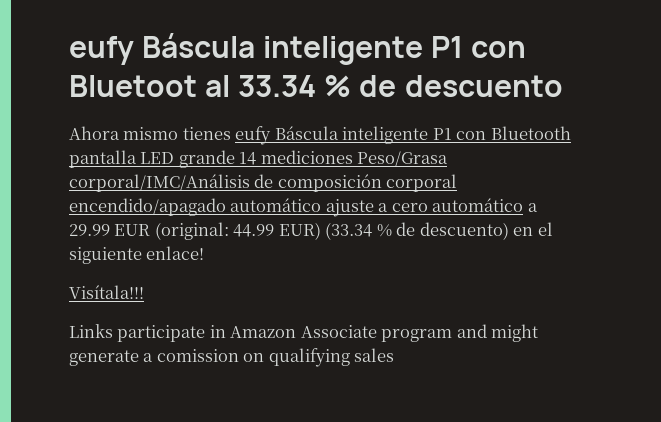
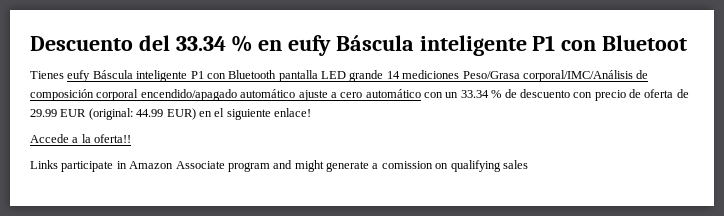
(69, 50) none -> [30,35,283,52] Descuento del 33.34 % en
[205,75,563,97] [69,126,231,140] al 33.34 % de descuento // Ahora mismo tienes -> [30,71,64,79] // Tienes
[527,203,538,212] a -> [424,89,689,101] con un 33.34 % de descuento con precio de oferta de
[325,222,509,240] (33.34 % de descuento) -> (196, 114) none
[69,285,144,299] Visítala!!! -> [30,134,132,143] Accede a la oferta!!

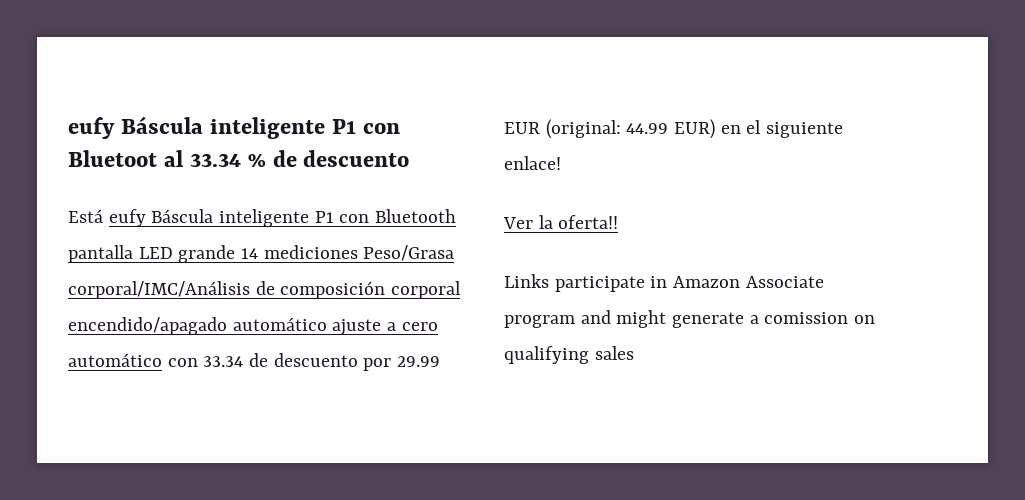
[30,35,283,52] Descuento del 33.34 % en -> (68, 128) none
[30,71,64,79] // Tienes -> [163,150,410,167] [68,209,103,223] al 33.34 % de descuento // Está
[445,89,689,101] un 33.34 % de descuento con precio de oferta de -> [203,353,392,371] 33.34 de descuento por
[30,134,79,143] Accede a -> [503,217,533,229] Ver

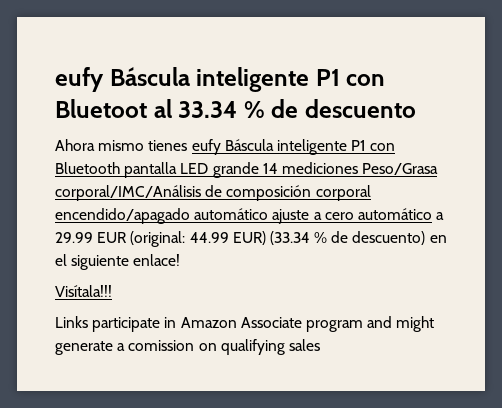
[68,209,103,223] Está -> [55,139,188,151] Ahora mismo tienes
[167,353,392,371] con 33.34 de descuento por -> [436,212,445,220] a
(716, 129) none -> [269,231,426,245] (33.34 % de descuento)
[503,215,619,229] Ver la oferta!! -> [55,285,112,297] Visítala!!!

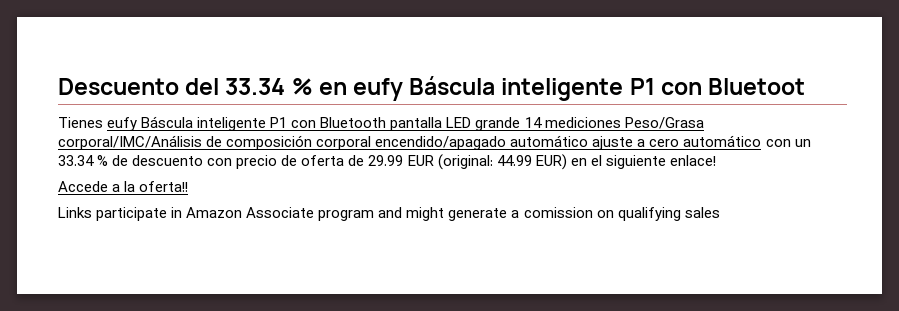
(55, 79) none -> [58,78,347,95] Descuento del 33.34 % en
[153,99,417,118] [55,139,188,151] al 33.34 % de descuento // Ahora mismo tienes -> [58,117,103,128] // Tienes
[436,212,445,220] a -> [765,139,811,147] [58,155,365,169] con un 33.34 % de descuento con precio de oferta de
[269,231,426,245] (33.34 % de descuento) -> (567, 162) none
[55,285,112,297] Visítala!!! -> [58,181,189,192] Accede a la oferta!!

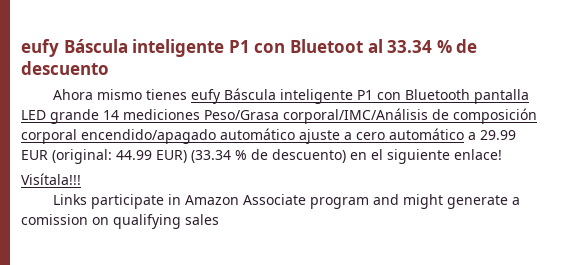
[58,78,347,95] Descuento del 33.34 % en -> (21, 48) none
[58,117,103,128] // Tienes -> [367,39,478,53] [21,61,109,75] [52,89,187,100] al 33.34 % de descuento // Ahora mismo tienes
[765,139,811,147] [58,155,365,169] con un 33.34 % de descuento con precio de oferta de -> [468,132,476,140] a
(567, 162) none -> [191,149,346,163] (33.34 % de descuento)
[58,181,189,192] Accede a la oferta!! -> [21,173,81,185] Visítala!!!

